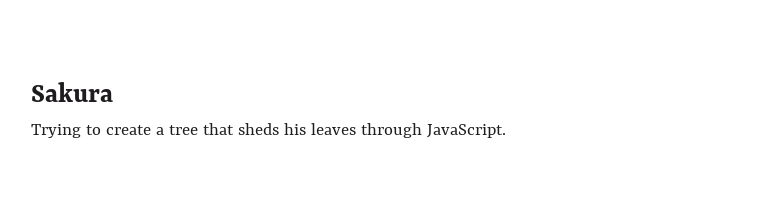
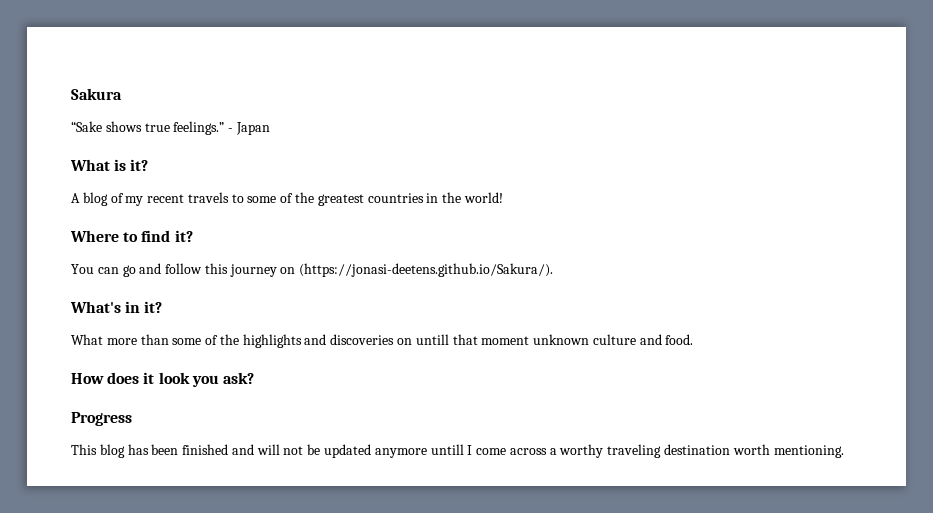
[31,123,506,138] Trying to create a tree that sheds his leaves through JavaScript. -> [71,121,270,135] [70,159,149,171] [71,192,503,206] [70,230,193,242] [71,263,554,277] [70,301,163,313] [71,334,694,348] [71,372,254,387] [71,412,132,426] [71,444,844,458] “Sake shows true feelings.” - Japan // What is it? // A blog of my recent travels to some of the greatest countries in the world! // Where to find it? // You can go and follow this journey on (https://jonasi-deetens.github.io/Sakura/). // What's in it? // What more than some of the highlights and discoveries on untill that moment unknown culture and food. // How does it look you ask? // Progress // This blog has been finished and will not be updated anymore untill I come across a worthy traveling destination worth mentioning.

